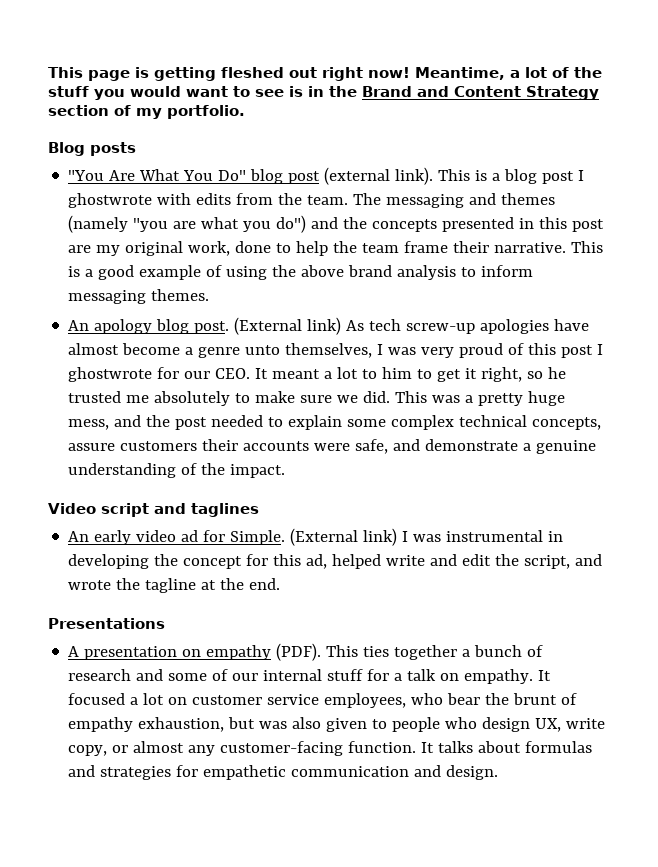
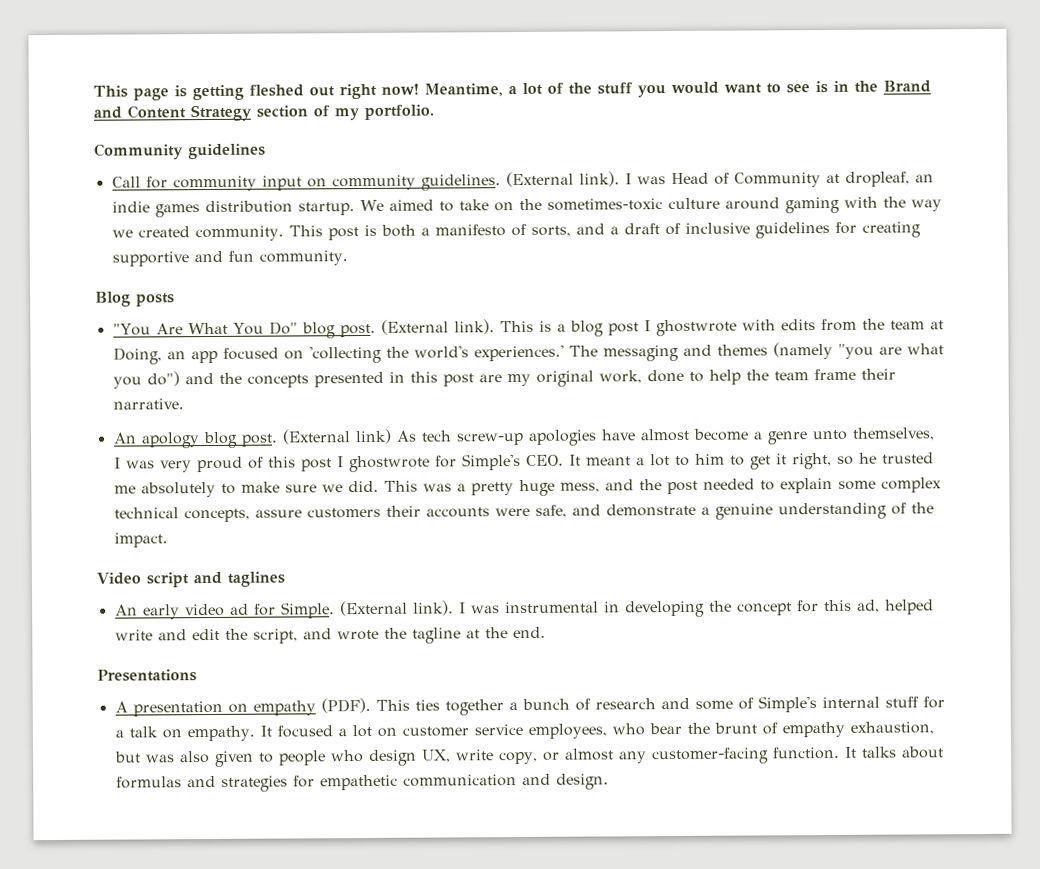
(245, 112) none -> [94,143,266,160] [111,171,934,192] [111,196,942,218] [111,221,921,242] [111,250,348,267] // Community guidelines // Call for community input on community guidelines. (External link). I was Head of Community at dropleaf, an indie games distribution startup. We aimed to take on the sometimes-toxic culture around gaming with the way we created community. This post is both a manifesto of sorts, and a draft of inclusive guidelines for creating supportive and fun community.
[288,167,391,185] post (external -> [339,319,449,338] post. (External
[307,195,349,205] team. -> [889,320,944,330] [112,344,564,365] team at Doing, an app focused on 'collecting the world's experiences.'
[571,241,604,253] [68,265,534,280] [68,289,210,304] This is a good example of using the above brand analysis to inform messaging themes. -> (184, 404) none
[184,371,211,379] our -> [461,453,521,471] Simple's
[363,528,398,546] link) -> [412,600,454,616] link).
[232,673,259,681] our -> [757,696,817,713] Simple's

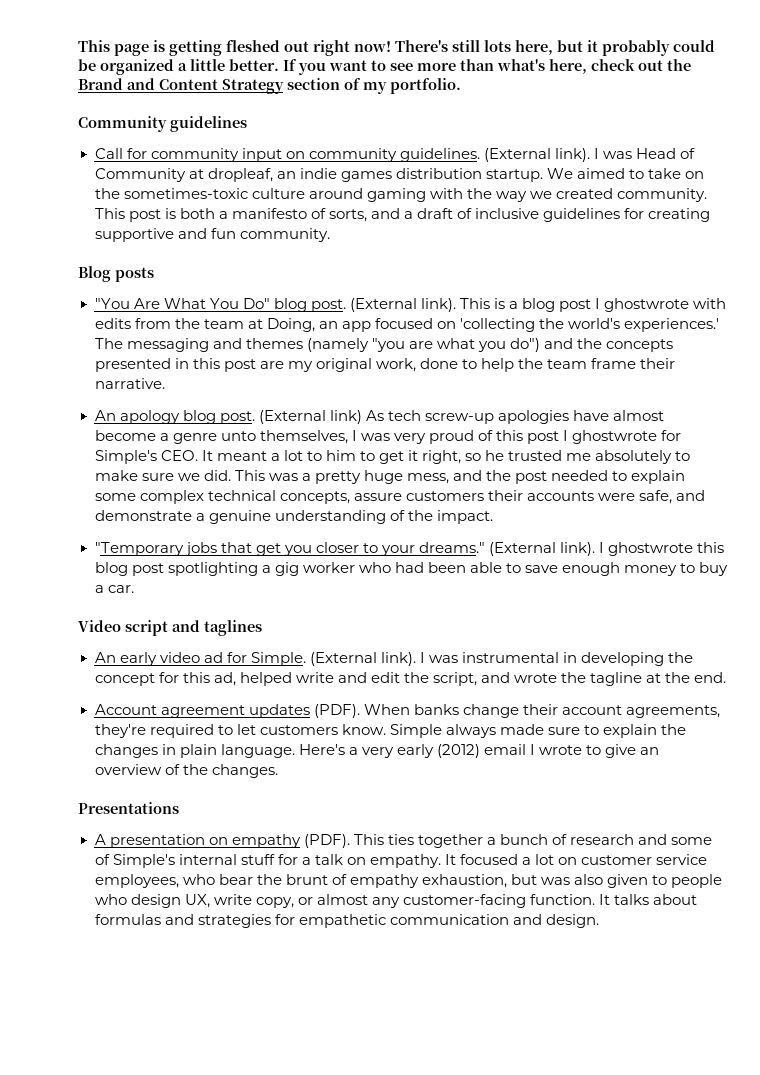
[424,80,849,98] Meantime, a lot of the stuff you would want to see is in -> [395,40,715,56] [78,59,663,75] There's still lots here, but it probably could be organized a little better. If you want to see more than what's here, check out
(168, 540) none -> [94,542,725,556] [94,562,729,576] [94,585,134,593] // "Temporary jobs that get you closer to your dreams." (External link). I ghostwrote this blog post spotlighting a gig worker who had been able to save enough money to buy a car.
(546, 632) none -> [94,704,720,718] [94,724,687,738] [94,744,660,758] [94,764,278,778] // Account agreement updates (PDF). When banks change their account agreements, they're required to let customers know. Simple always made sure to explain the changes in plain language. Here's a very early (2012) email I wrote to give an overview of the changes.

